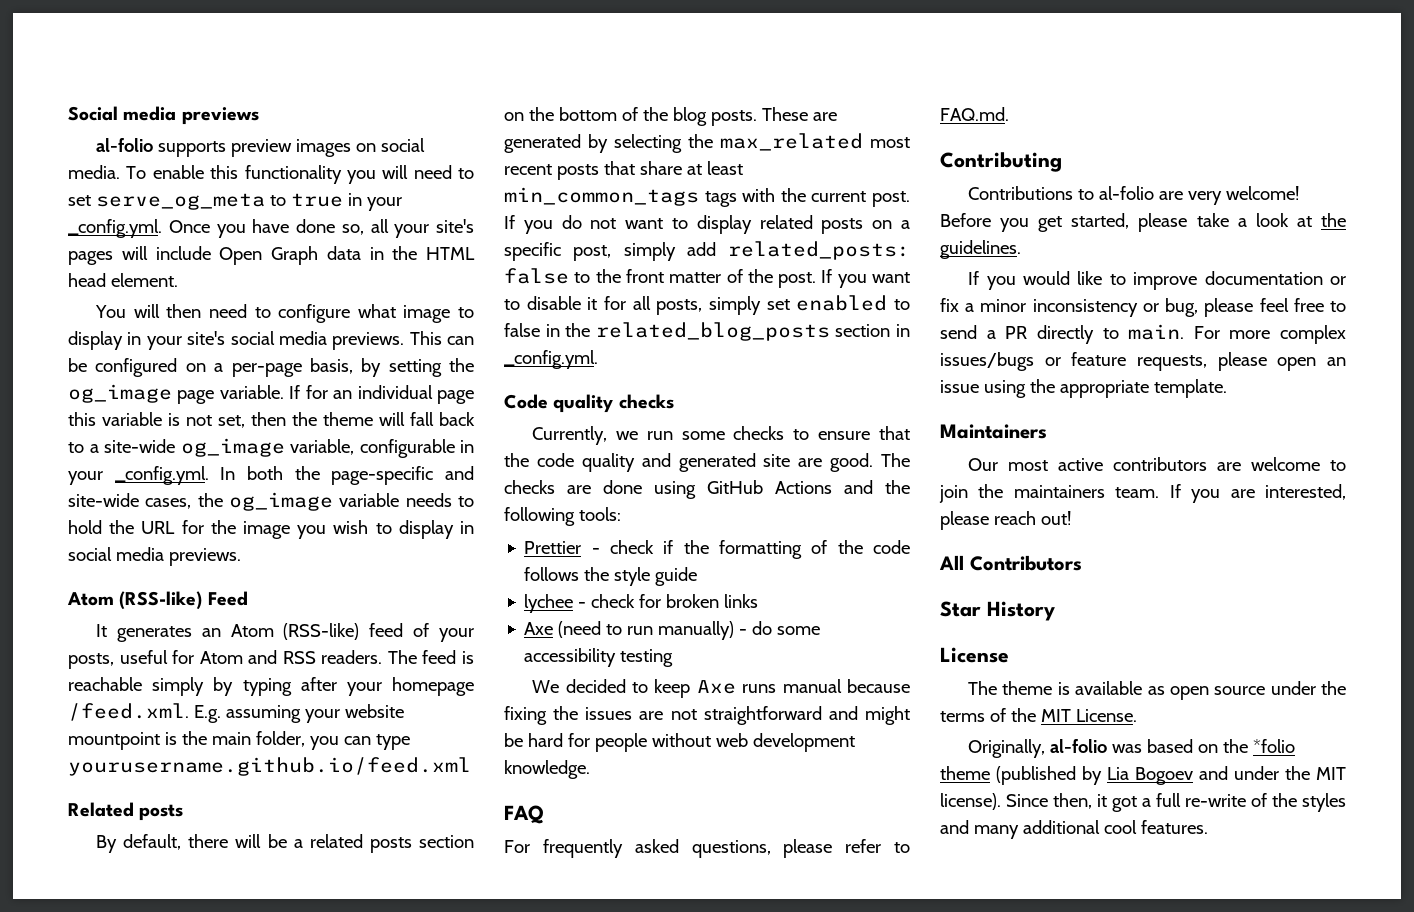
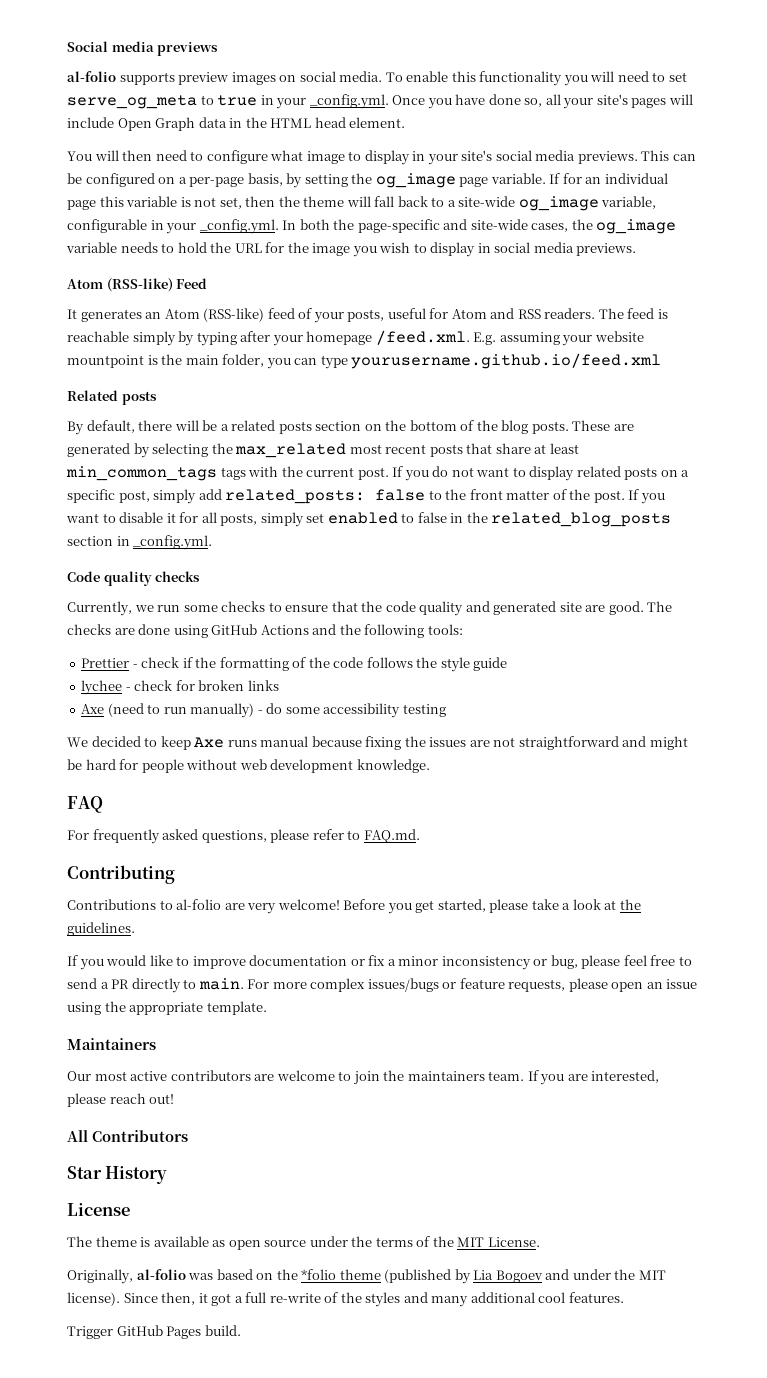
(1208, 827) none -> [67,1325,241,1339] // Trigger GitHub Pages build.

